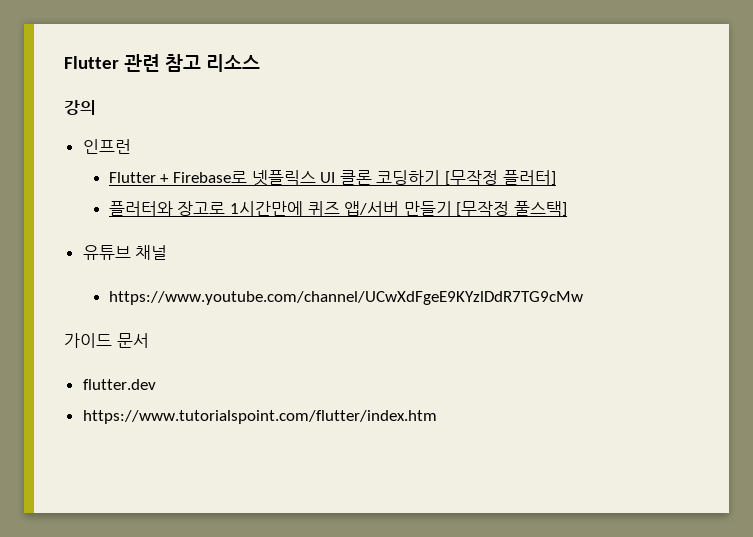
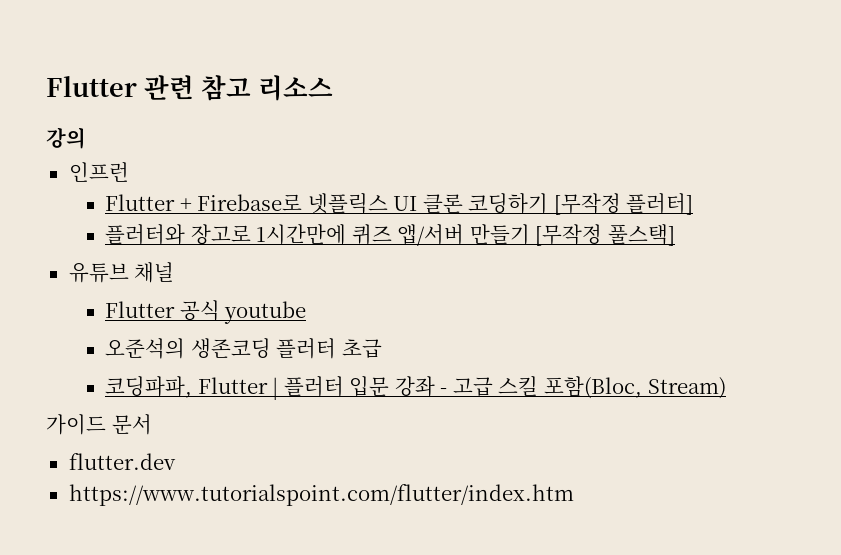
[108,291,583,305] https://www.youtube.com/channel/UCwXdFgeE9KYzlDdR7TG9cMw -> [105,300,307,324] [105,338,382,359] [105,376,726,400] Flutter 공식 youtube // 오준석의 생존코딩 플러터 초급 // 코딩파파, Flutter | 플러터 입문 강좌 - 고급 스킬 포함(Bloc, Stream)

